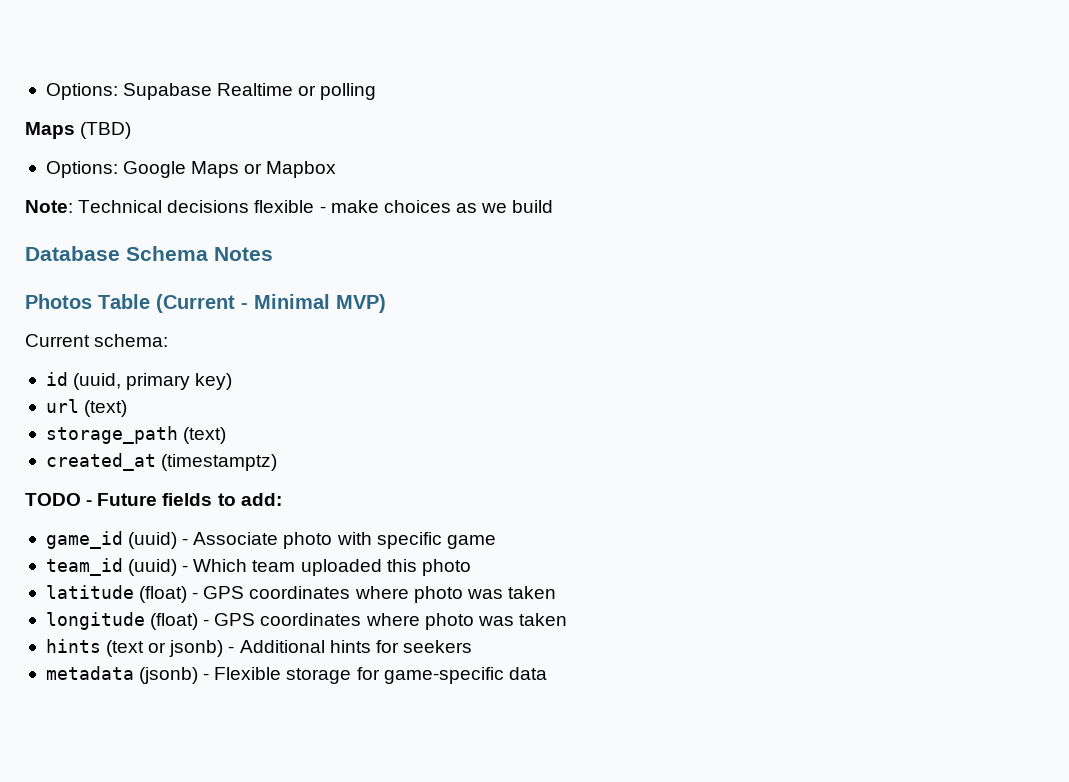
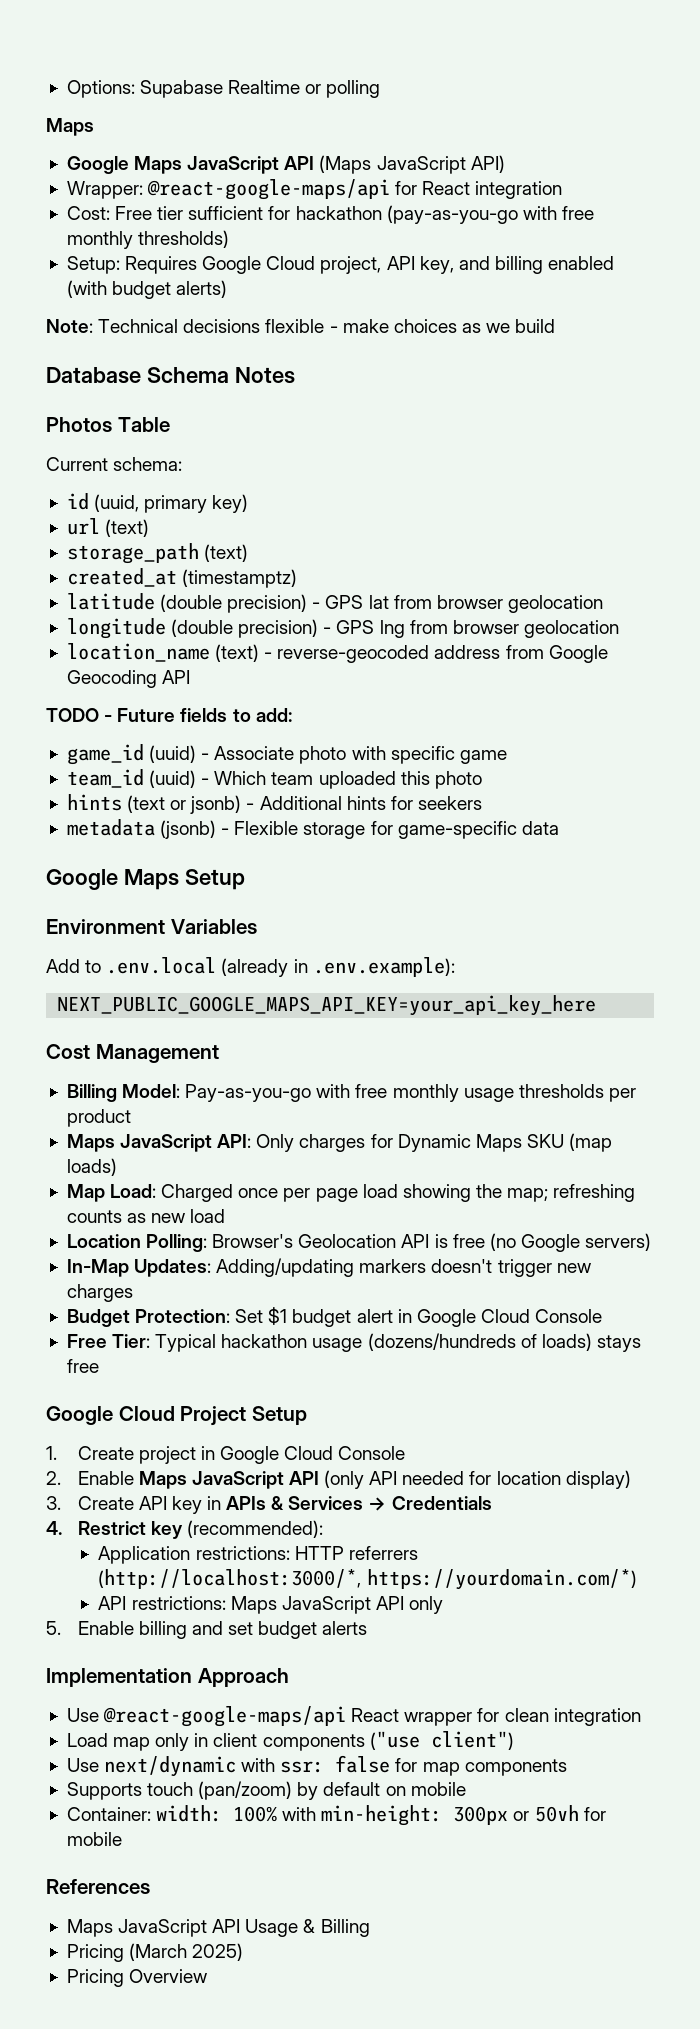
[80,122,132,139] [45,161,337,178] (TBD) // Options: Google Maps or Mapbox -> [66,155,505,174] [66,179,563,200] [66,205,594,224] [66,230,230,249] [66,256,615,274] [66,280,228,299] // Google Maps JavaScript API (Maps JavaScript API) // Wrapper: @react-google-maps/api for React integration // Cost: Free tier sufficient for hackathon (pay-as-you-go with free monthly thresholds) // Setup: Requires Google Cloud project, API key, and billing enabled (with budget alerts)
[156,294,386,313] (Current - Minimal MVP) -> (170, 424) none
(278, 462) none -> [66,593,603,613] [66,618,619,639] [66,643,608,663] [66,670,191,688] // latitude (double precision) - GPS lat from browser geolocation // longitude (double precision) - GPS lng from browser geolocation // location_name (text) - reverse-geocoded address from Google Geocoding API
[45,585,556,603] [45,612,567,630] // latitude (float) - GPS coordinates where photo was taken // longitude (float) - GPS coordinates where photo was taken -> (482, 780) none
(547, 673) none -> [46,869,245,890] [46,919,257,934] [46,957,455,977] [57,995,597,1016] [46,1044,219,1063] [66,1084,636,1102] [66,1109,131,1127] [66,1133,613,1152] [66,1158,117,1176] [66,1184,636,1202] [66,1209,226,1223] [66,1233,652,1252] [66,1258,591,1277] [66,1284,133,1302] [66,1307,603,1327] [66,1333,641,1352] [66,1359,99,1373] [46,1406,307,1426] [46,1446,406,1464] [46,1470,631,1489] [46,1496,492,1514] [46,1520,323,1539] [98,1546,418,1564] [98,1569,637,1590] [98,1596,444,1614] [46,1621,368,1639] [46,1668,289,1687] [66,1706,641,1727] [66,1731,514,1751] [66,1755,567,1777] [66,1781,466,1800] [66,1805,606,1826] [66,1832,122,1846] [46,1879,150,1894] [66,1919,370,1937] [66,1943,244,1962] [66,1969,208,1987] // Google Maps Setup // Environment Variables // Add to .env.local (already in .env.example): // NEXT_PUBLIC_GOOGLE_MAPS_API_KEY=your_api_key_here // Cost Management // Billing Model: Pay-as-you-go with free monthly usage thresholds per product // Maps JavaScript API: Only charges for Dynamic Maps SKU (map loads) // Map Load: Charged once per page load showing the map; refreshing counts as new load // Location Polling: Browser's Geolocation API is free (no Google servers) // In-Map Updates: Adding/updating markers doesn't trigger new charges // Budget Protection: Set $1 budget alert in Google Cloud Console // Free Tier: Typical hackathon usage (dozens/hundreds of loads) stays free // Google Cloud Project Setup // 1. Create project in Google Cloud Console // 2. Enable Maps JavaScript API (only API needed for location display) // 3. Create API key in APIs & Services → Credentials // 4. Restrict key (recommended): // Application restrictions: HTTP referrers (http://localhost:3000/*, https://yourdomain.com/*) // API restrictions: Maps JavaScript API only // 5. Enable billing and set budget alerts // Implementation Approach // Use @react-google-maps/api React wrapper for clean integration // Load map only in client components ("use client") // Use next/dynamic with ssr: false for map components // Supports touch (pan/zoom) by default on mobile // Container: width: 100% with min-height: 300px or 50vh for mobile // References // Maps JavaScript API Usage & Billing // Pricing (March 2025) // Pricing Overview

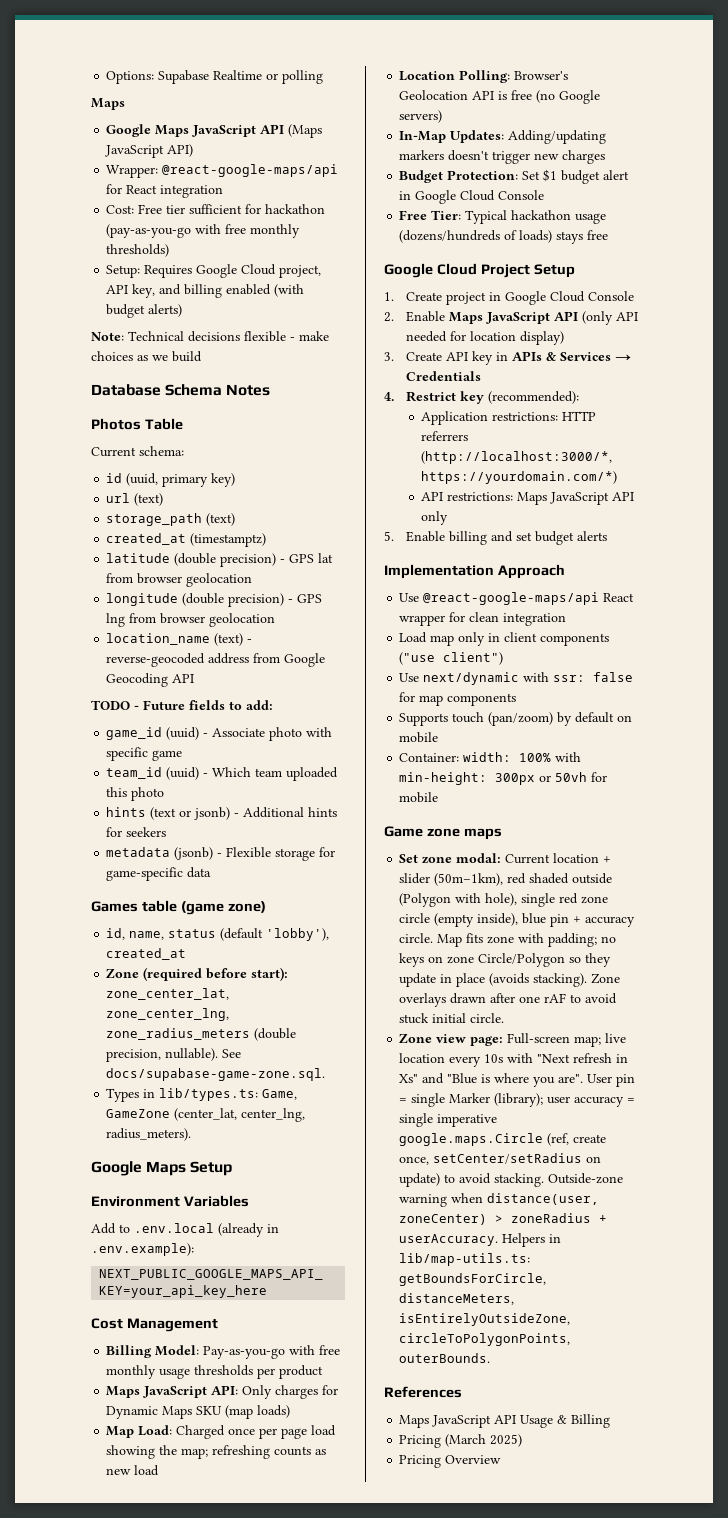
(559, 828) none -> [91,900,266,915] [106,928,330,941] [106,948,187,960] [106,967,289,981] [106,988,230,1000] [106,1008,230,1021] [106,1028,297,1041] [106,1048,242,1062] [106,1068,326,1081] [106,1088,298,1102] [106,1108,306,1122] [106,1128,192,1141] // Games table (game zone) // id, name, status (default 'lobby'), created_at // Zone (required before start): zone_center_lat, zone_center_lng, zone_radius_meters (double precision, nullable). See docs/supabase-game-zone.sql. // Types in lib/types.ts: Game, GameZone (center_lat, center_lng, radius_meters).
(122, 1839) none -> [384,826,502,840] [399,853,612,864] [399,873,613,886] [399,893,609,907] [399,913,636,927] [399,933,617,947] [399,953,612,967] [399,973,621,987] [399,993,618,1007] [399,1013,505,1024] [399,1033,627,1047] [399,1053,629,1067] [399,1073,636,1087] [399,1093,636,1107] [399,1113,498,1127] [399,1133,607,1146] [399,1153,602,1165] [399,1173,624,1187] [399,1193,600,1207] [399,1213,608,1225] [399,1233,562,1247] [399,1253,531,1266] [399,1273,547,1286] [399,1293,515,1305] [399,1313,571,1326] [399,1333,571,1346] [399,1353,491,1363] // Game zone maps // Set zone modal: Current location + slider (50m–1km), red shaded outside (Polygon with hole), single red zone circle (empty inside), blue pin + accuracy circle. Map fits zone with padding; no keys on zone Circle/Polygon so they update in place (avoids stacking). Zone overlays drawn after one rAF to avoid stuck initial circle. // Zone view page: Full-screen map; live location every 10s with "Next refresh in Xs" and "Blue is where you are". User pin = single Marker (library); user accuracy = single imperative google.maps.Circle (ref, create once, setCenter/setRadius on update) to avoid stacking. Outside-zone warning when distance(user, zoneCenter) > zoneRadius + userAccuracy. Helpers in lib/map-utils.ts: getBoundsForCircle, distanceMeters, isEntirelyOutsideZone, circleToPolygonPoints, outerBounds.

